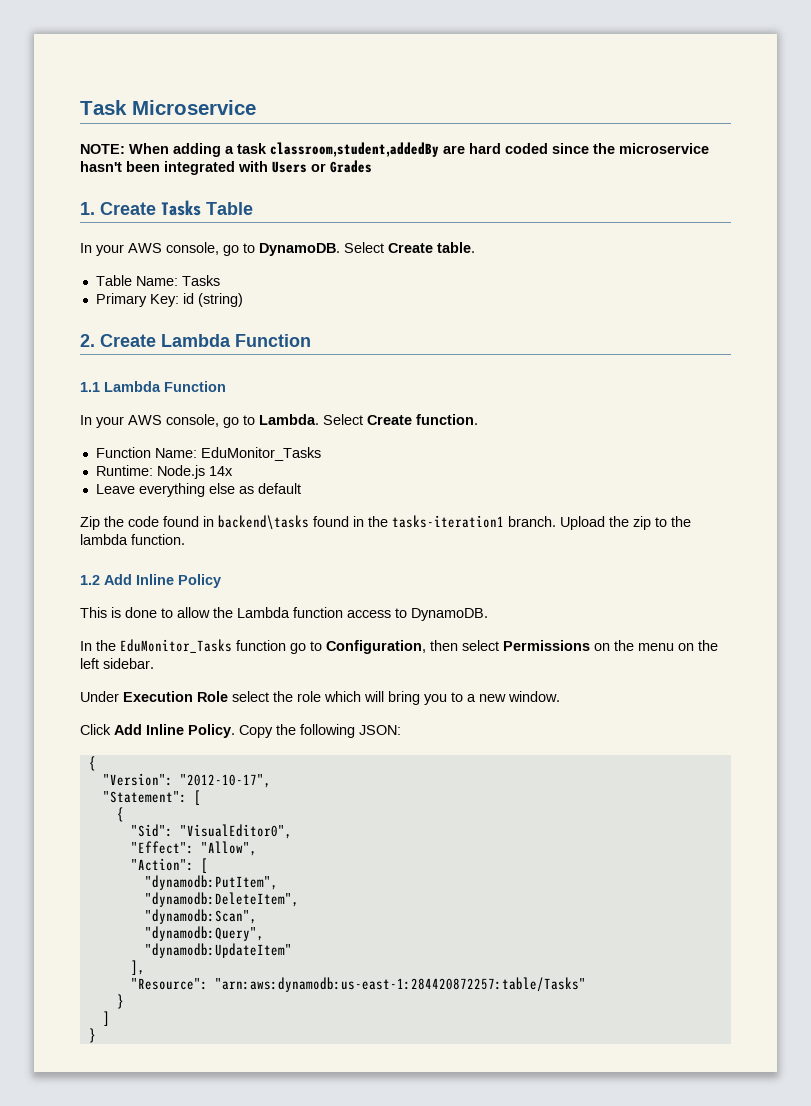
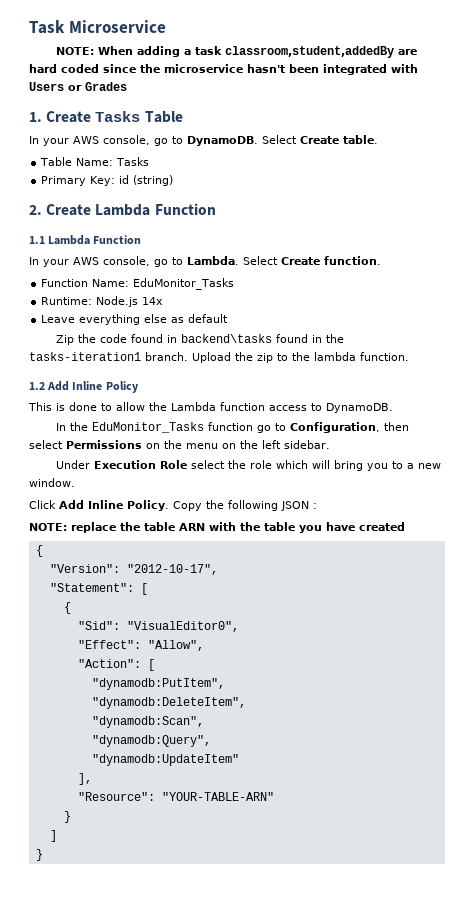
[359,725,401,735] JSON: -> [281,501,317,511] [29,522,405,533] JSON : // NOTE: replace the table ARN with the table you have created
[214,977,586,992] "arn:aws:dynamodb:us-east-1:284420872257:table/Tasks" -> [161,792,274,801] "YOUR-TABLE-ARN"

